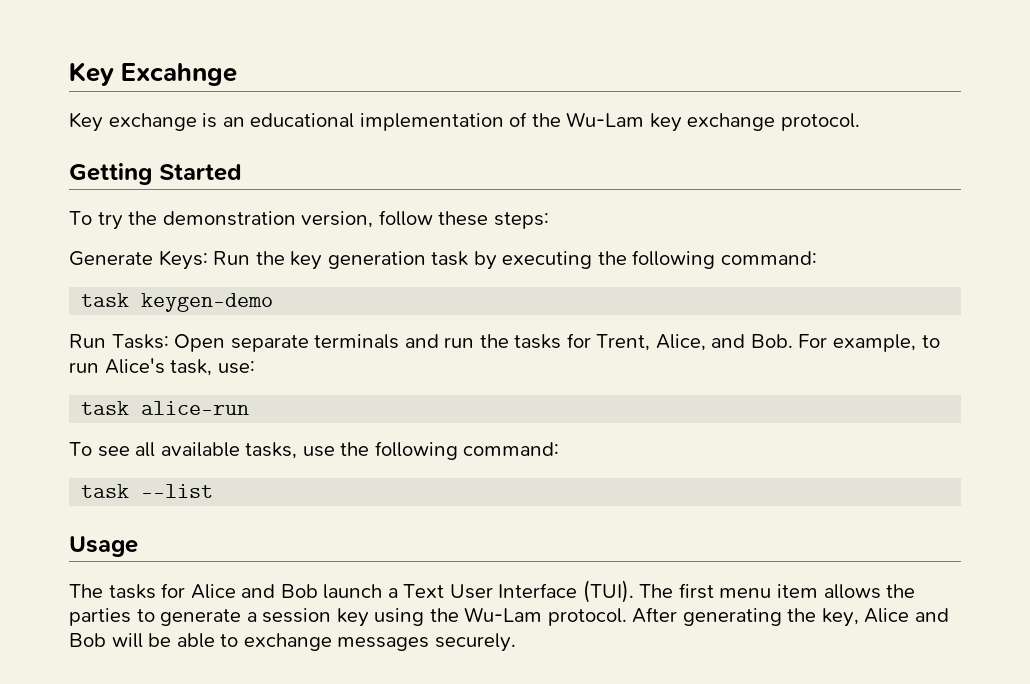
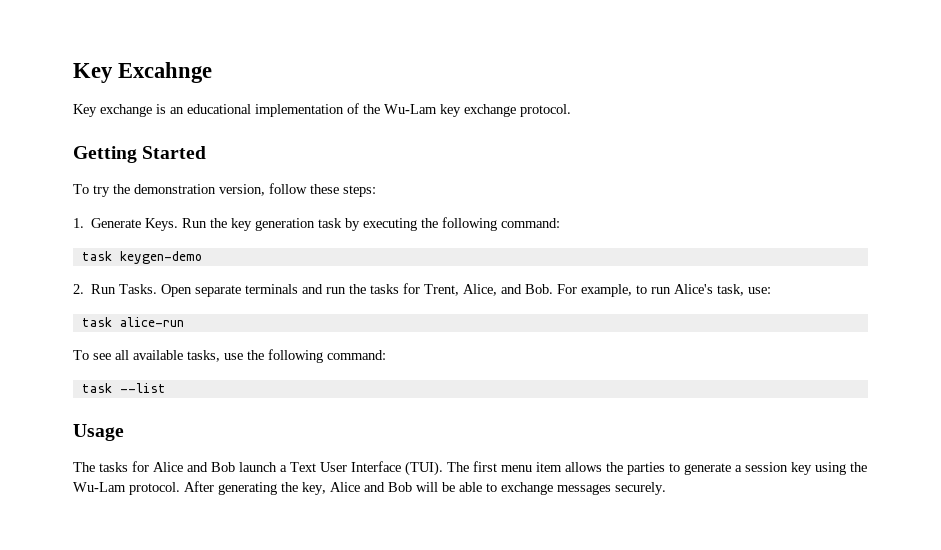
[69,250,208,270] Generate Keys: -> [73,218,179,231] 1. Generate Keys.
[69,334,169,349] Run Tasks: -> [73,284,158,294] 2. Run Tasks.

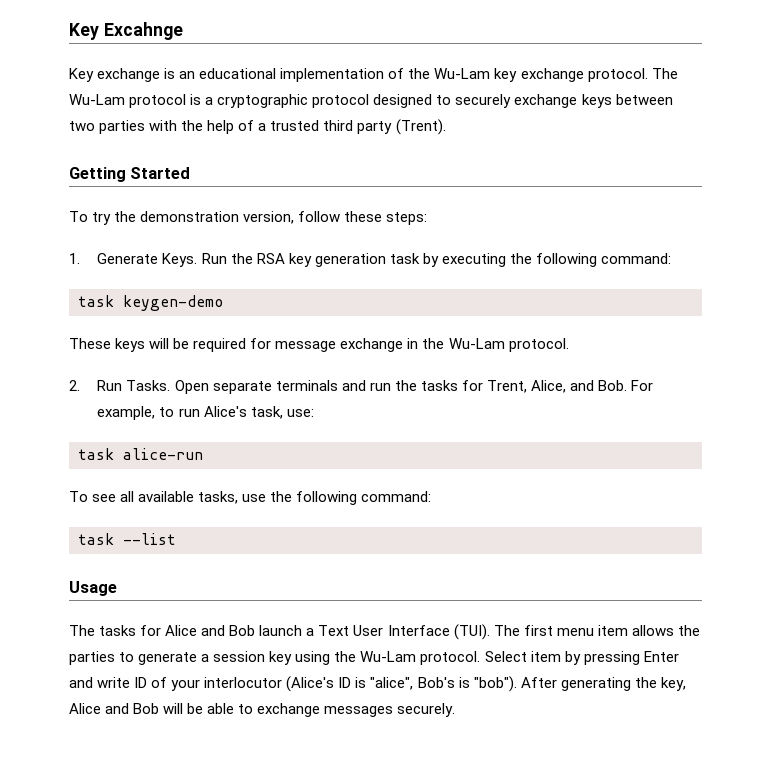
(571, 110) none -> [651,68,678,79] [69,94,673,108] [69,119,446,135] The Wu-Lam protocol is a cryptographic protocol designed to securely exchange keys between two parties with the help of a trusted third party (Trent).
(228, 223) none -> [256,253,285,264] RSA
(202, 257) none -> [69,338,569,352] // These keys will be required for message exchange in the Wu-Lam protocol.
(180, 488) none -> [484,651,679,665] [69,676,517,692] Select item by pressing Enter and write ID of your interlocutor (Alice's ID is "alice", Bob's is "bob").

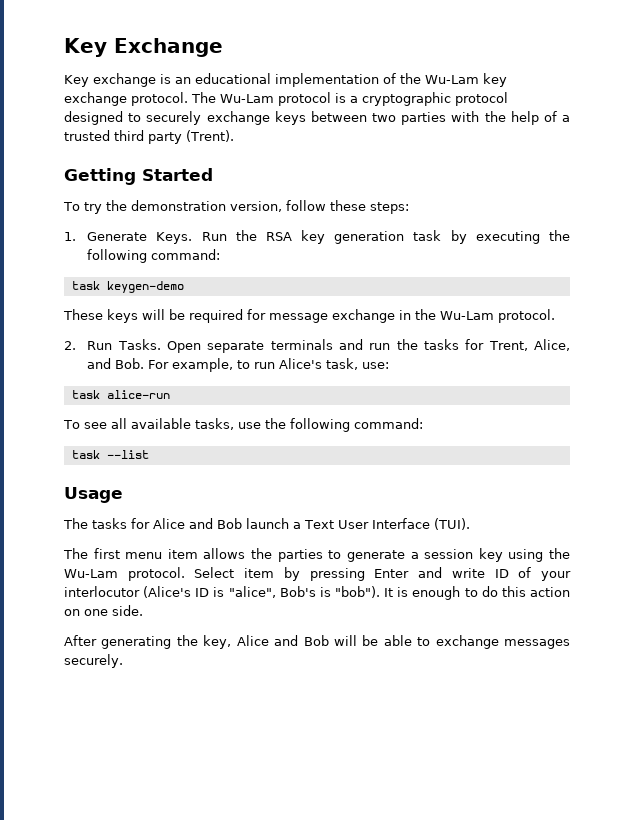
[69,22,183,40] Key Excahnge -> [64,38,223,57] Key Exchange
(490, 632) none -> (470, 524) //
(517, 684) none -> [384,586,571,600] [64,605,143,616] It is enough to do this action on one side. //

